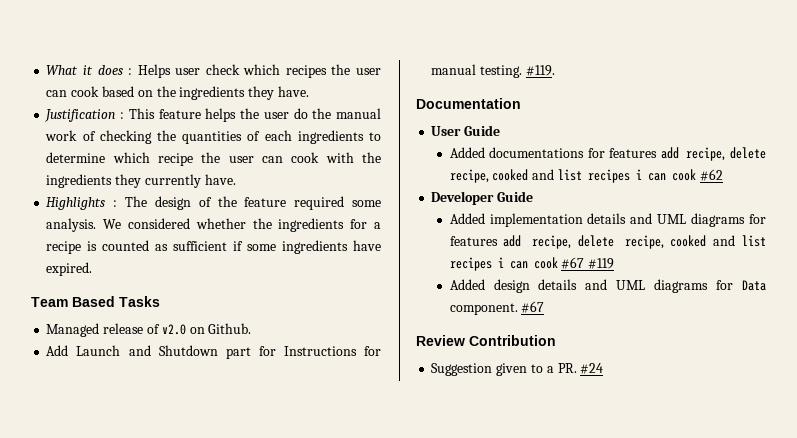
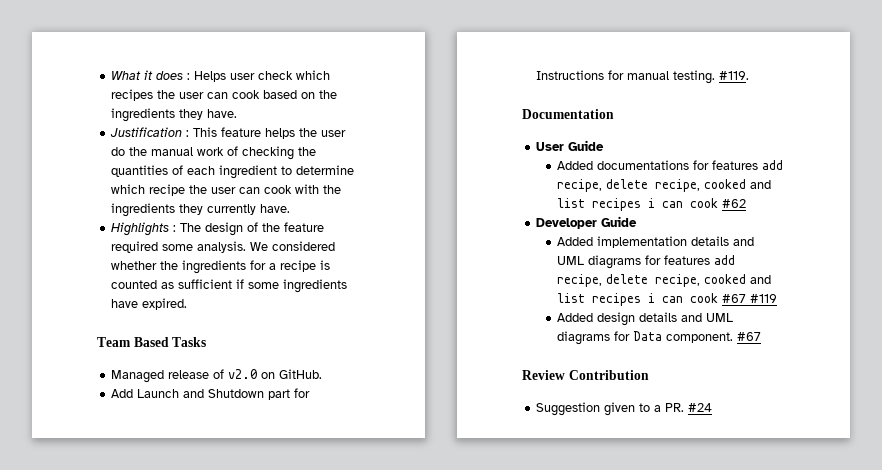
[297,130,364,144] ingredients -> [219,165,278,179] ingredient
[208,323,252,334] Github. -> [279,369,323,379] GitHub.

